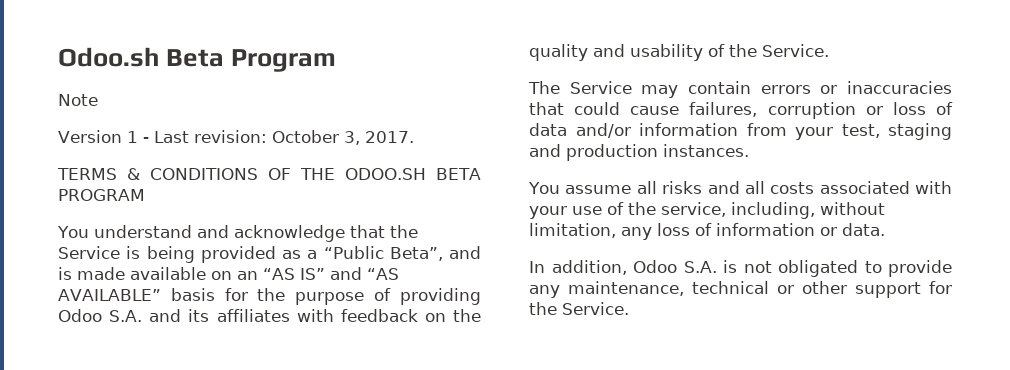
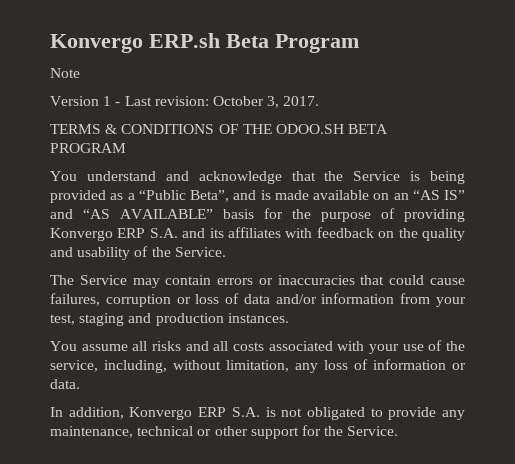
[58,47,159,67] Odoo.sh -> [50,33,220,53] Konvergo ERP.sh
[58,309,102,322] Odoo -> [50,228,146,241] Konvergo ERP
[633,260,677,273] Odoo -> [129,407,227,420] Konvergo ERP

